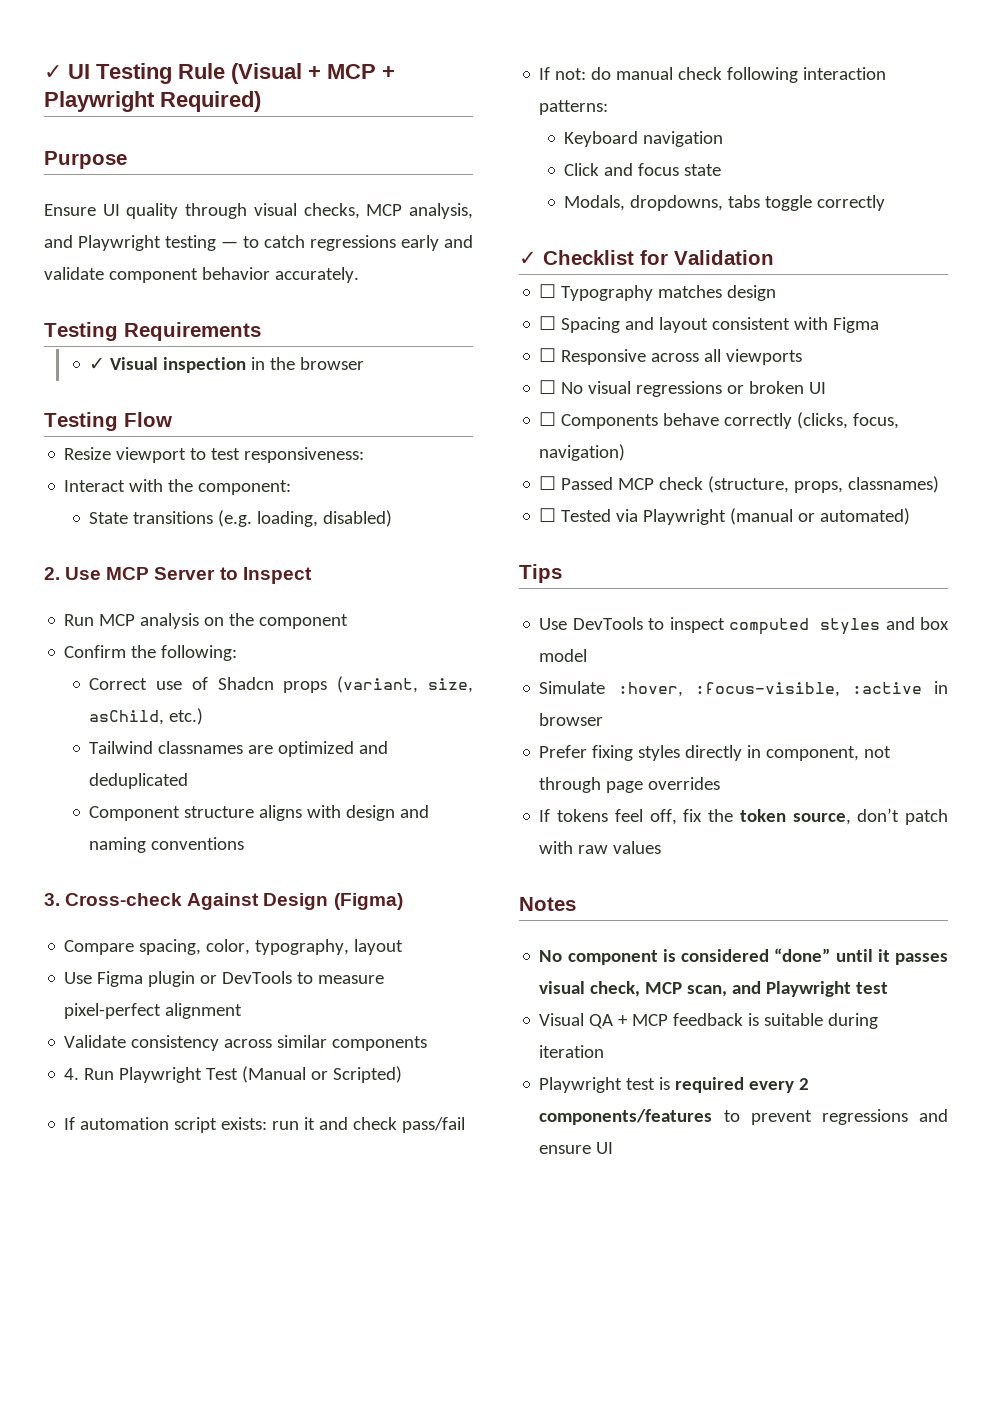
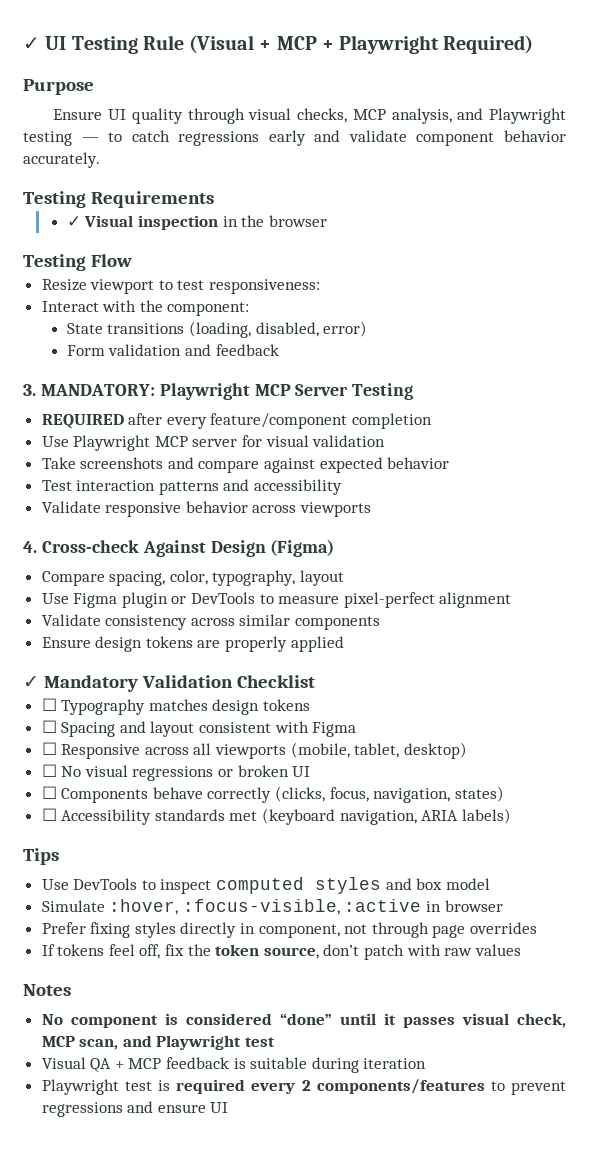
[218,510,393,527] [44,567,312,584] [64,613,349,629] [64,645,238,661] [89,676,473,693] [89,708,204,725] [89,741,389,757] [89,773,189,789] [89,805,430,821] [89,837,245,853] [44,893,60,906] (e.g. loading, disabled) // 2. Use MCP Server to Inspect // Run MCP analysis on the component // Confirm the following: // Correct use of Shadcn props (variant, size, asChild, etc.) // Tailwind classnames are optimized and deduplicated // Component structure aligns with design and naming conventions // 3. -> [189,321,368,338] [66,344,279,356] [23,383,414,400] [41,413,433,429] [41,435,386,451] [41,457,450,473] [41,479,343,495] [41,501,372,517] [23,541,37,553] (loading, disabled, error) // Form validation and feedback // 3. MANDATORY: Playwright MCP Server Testing // REQUIRED after every feature/component completion // Use Playwright MCP server for visual validation // Take screenshots and compare against expected behavior // Test interaction patterns and accessibility // Validate responsive behavior across viewports // 4.
[64,1066,403,1083] [64,1117,466,1133] [539,67,887,83] [539,100,609,115] [564,131,724,147] [564,163,722,176] [564,195,886,211] [519,251,537,265] 4. Run Playwright Test (Manual or Scripted) // If automation script exists: run it and check pass/fail // If not: do manual check following interaction patterns: // Keyboard navigation // Click and focus state // Modals, dropdowns, tabs toggle correctly // ✓ -> [41,636,344,652] [23,675,233,692] Ensure design tokens are properly applied // ✓ Mandatory Validation
[640,250,774,265] for Validation -> (315, 681) none
(777, 293) none -> [263,699,311,711] tokens
(803, 357) none -> [290,742,467,759] (mobile, tablet, desktop)
[539,444,626,461] [539,476,940,493] [539,508,911,525] navigation) // ☐ Passed MCP check (structure, props, classnames) // ☐ Tested via Playwright (manual or automated) -> [373,786,504,803] [41,808,511,825] navigation, states) // ☐ Accessibility standards met (keyboard navigation, ARIA labels)

